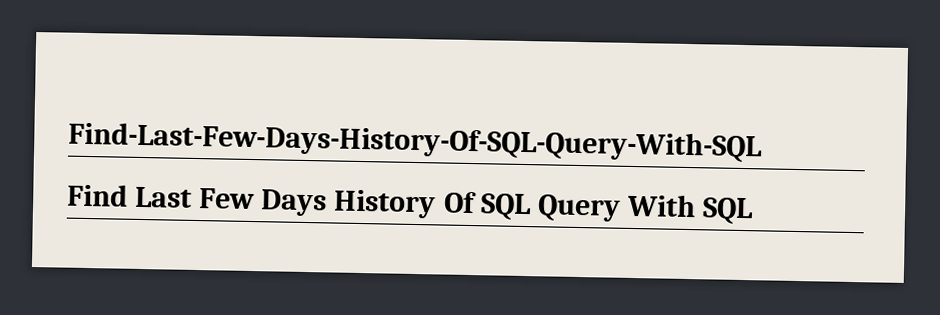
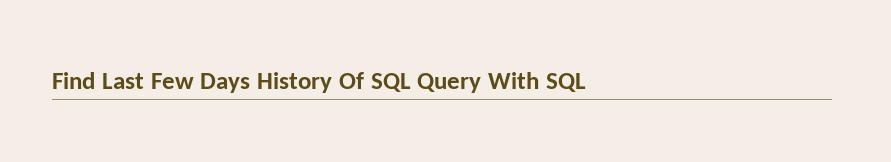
[68,121,763,163] Find-Last-Few-Days-History-Of-SQL-Query-With-SQL // -> (52, 80) none

